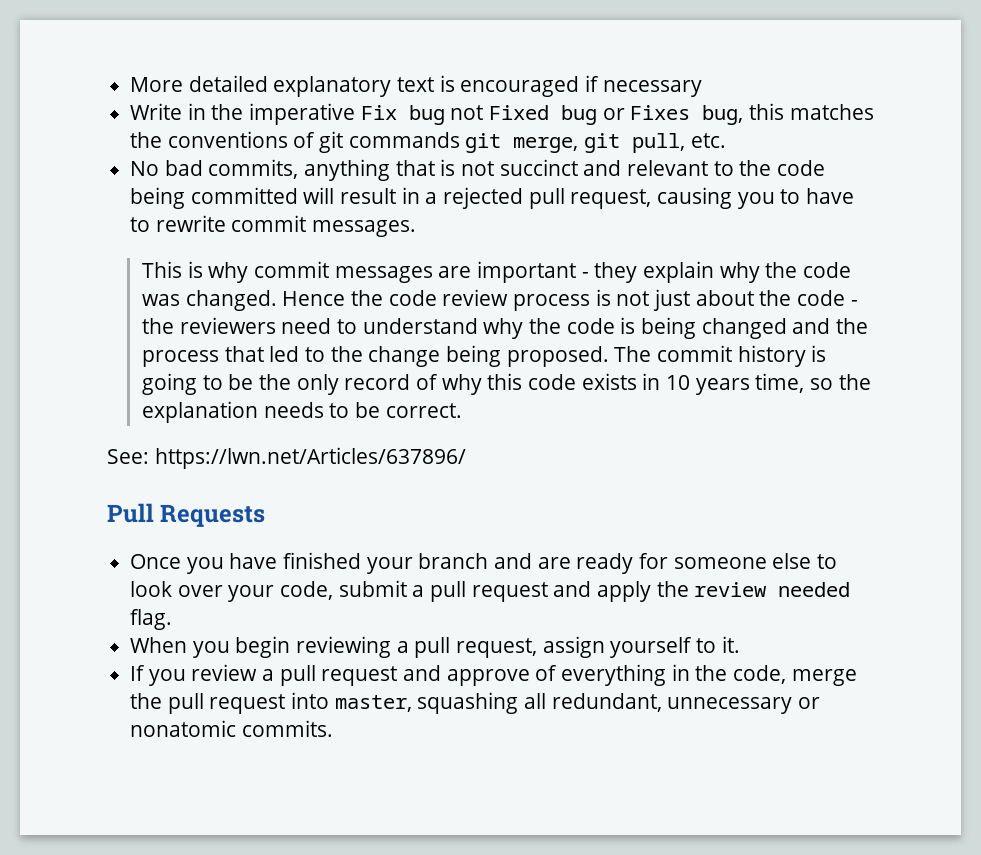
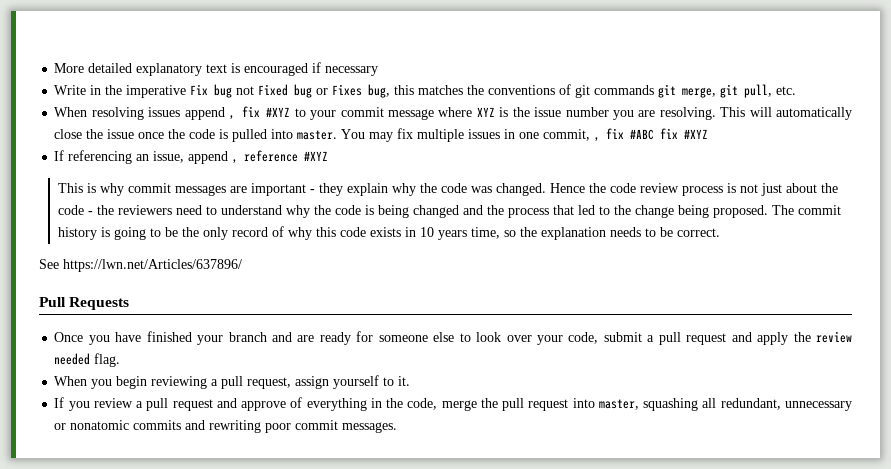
[130,159,826,181] [130,187,855,209] [130,215,417,237] No bad commits, anything that is not succinct and relevant to the code being committed will result in a rejected pull request, causing you to have to rewrite commit messages. -> [54,106,852,120] [54,128,709,142] [54,150,329,164] When resolving issues append , fix #XYZ to your commit message where XYZ is the issue number you are resolving. This will automatically close the issue once the code is pulled into master. You may fix multiple issues in one commit, , fix #ABC fix #XYZ // If referencing an issue, append , reference #XYZ
[107,449,149,464] See: -> [39,259,59,269] See
[241,720,333,737] commits. -> [133,420,398,433] commits and rewriting poor commit messages.

